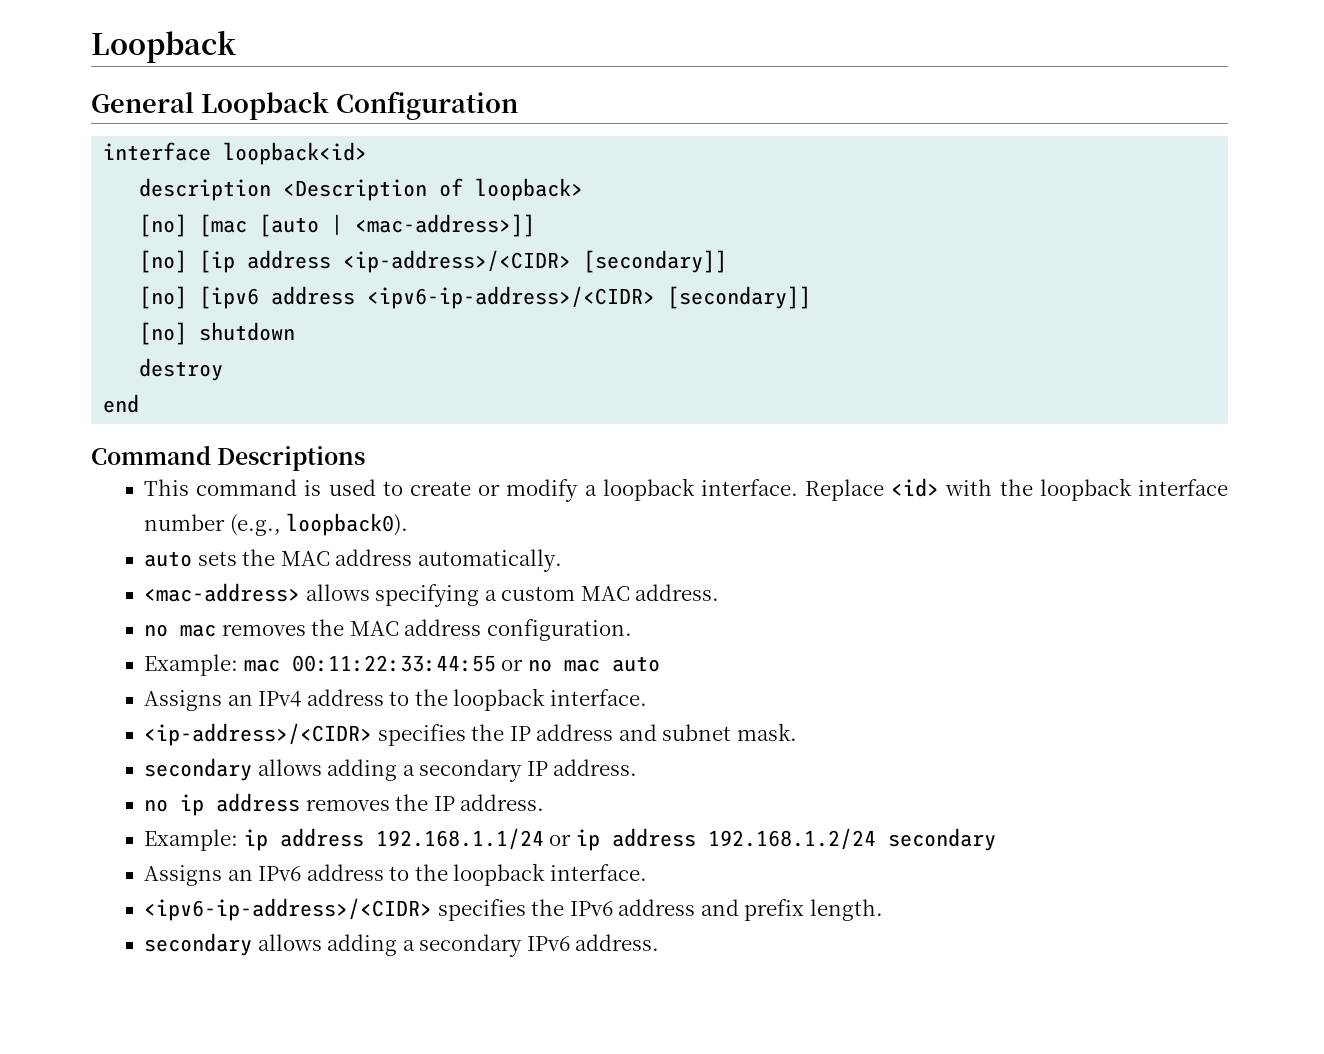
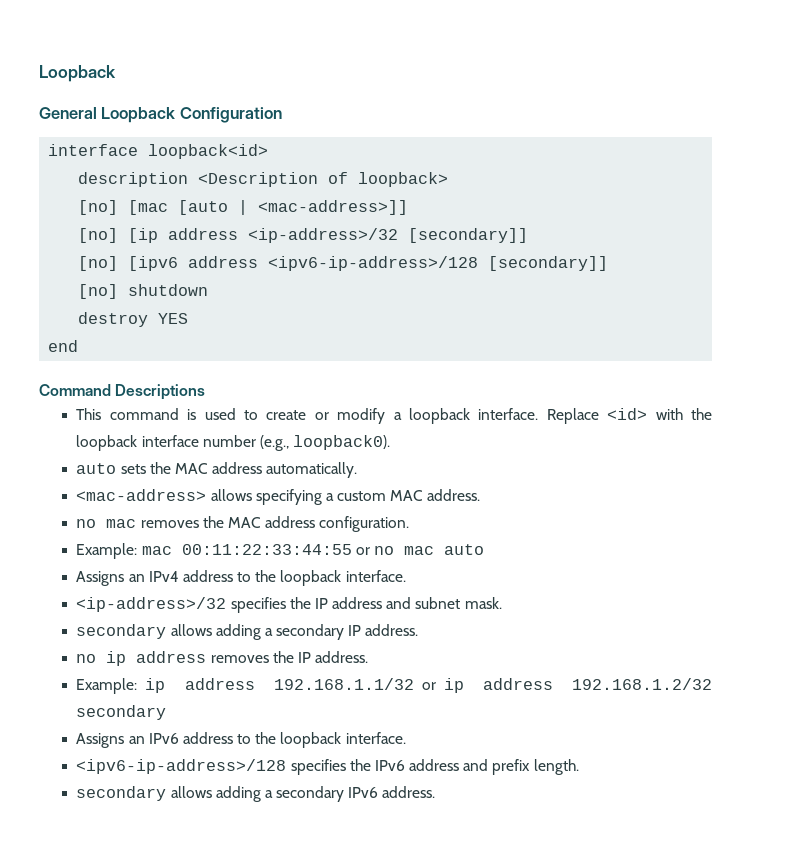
[343,250,572,273] <ip-address>/<CIDR> -> [248,228,399,243] <ip-address>/32
[367,286,656,309] <ipv6-ip-address>/<CIDR> -> [268,256,479,271] <ipv6-ip-address>/128
(224, 369) none -> [158,313,189,324] YES
[144,723,373,746] <ip-address>/<CIDR> -> [76,597,227,612] <ip-address>/32
[375,828,544,850] 192.168.1.1/24 -> [273,678,414,690] 192.168.1.1/32
[707,828,876,850] 192.168.1.2/24 -> [571,678,712,690] 192.168.1.2/32
[144,898,433,921] <ipv6-ip-address>/<CIDR> -> [76,759,287,774] <ipv6-ip-address>/128

